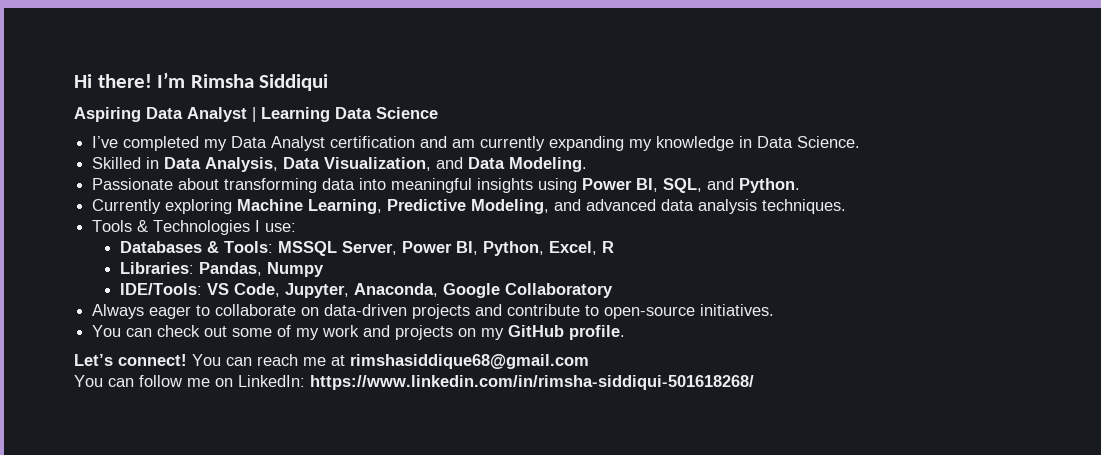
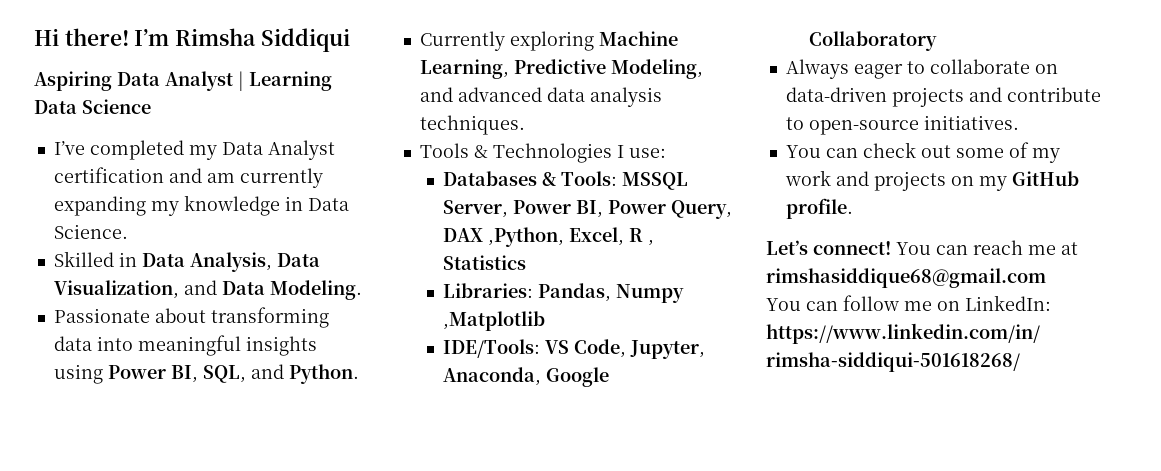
[482,241,544,256] Python, -> [608,200,733,219] [443,227,565,247] Power Query, DAX ,Python,
(614, 247) none -> [648,240,655,246] [443,255,527,270] , Statistics
(324, 269) none -> [443,311,546,331] ,Matplotlib

